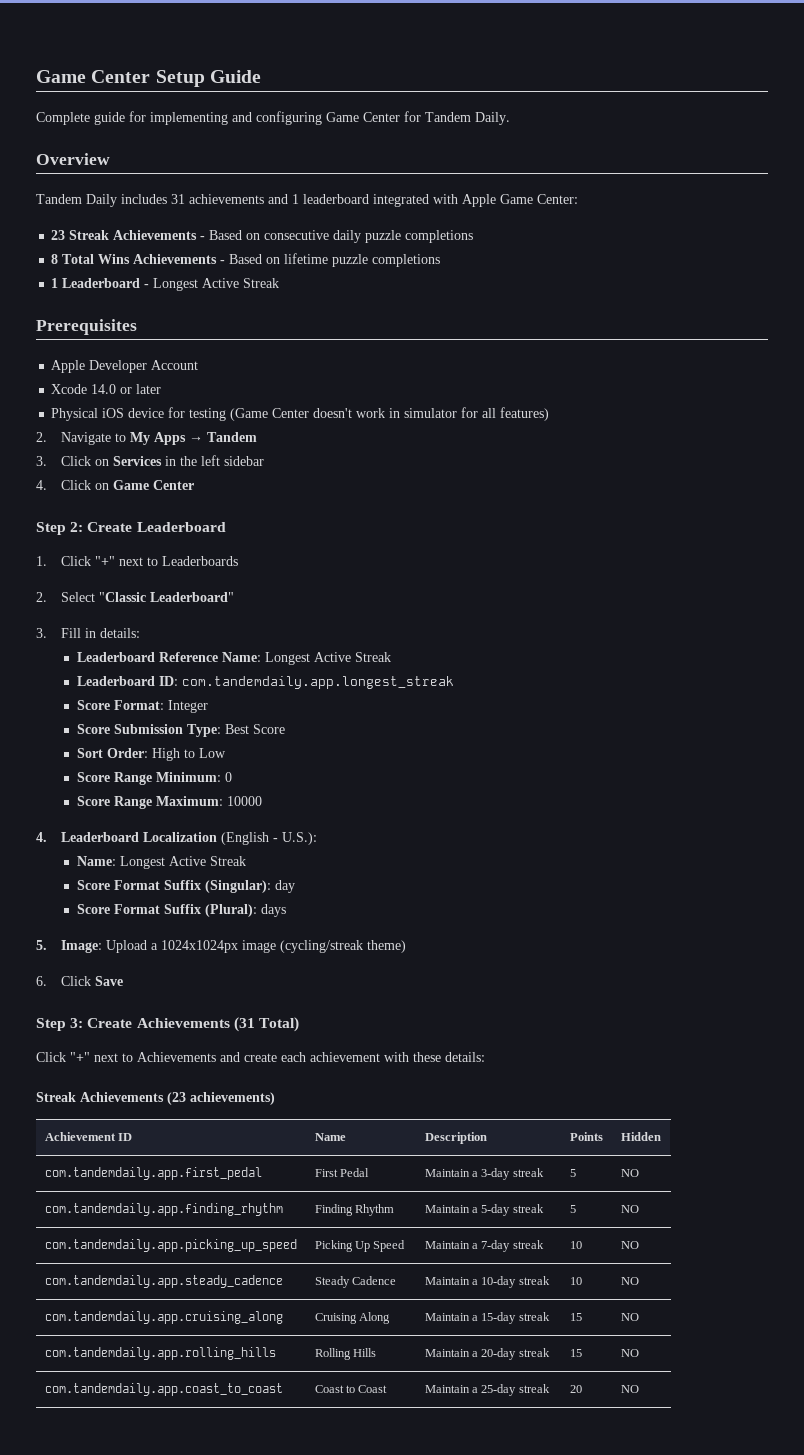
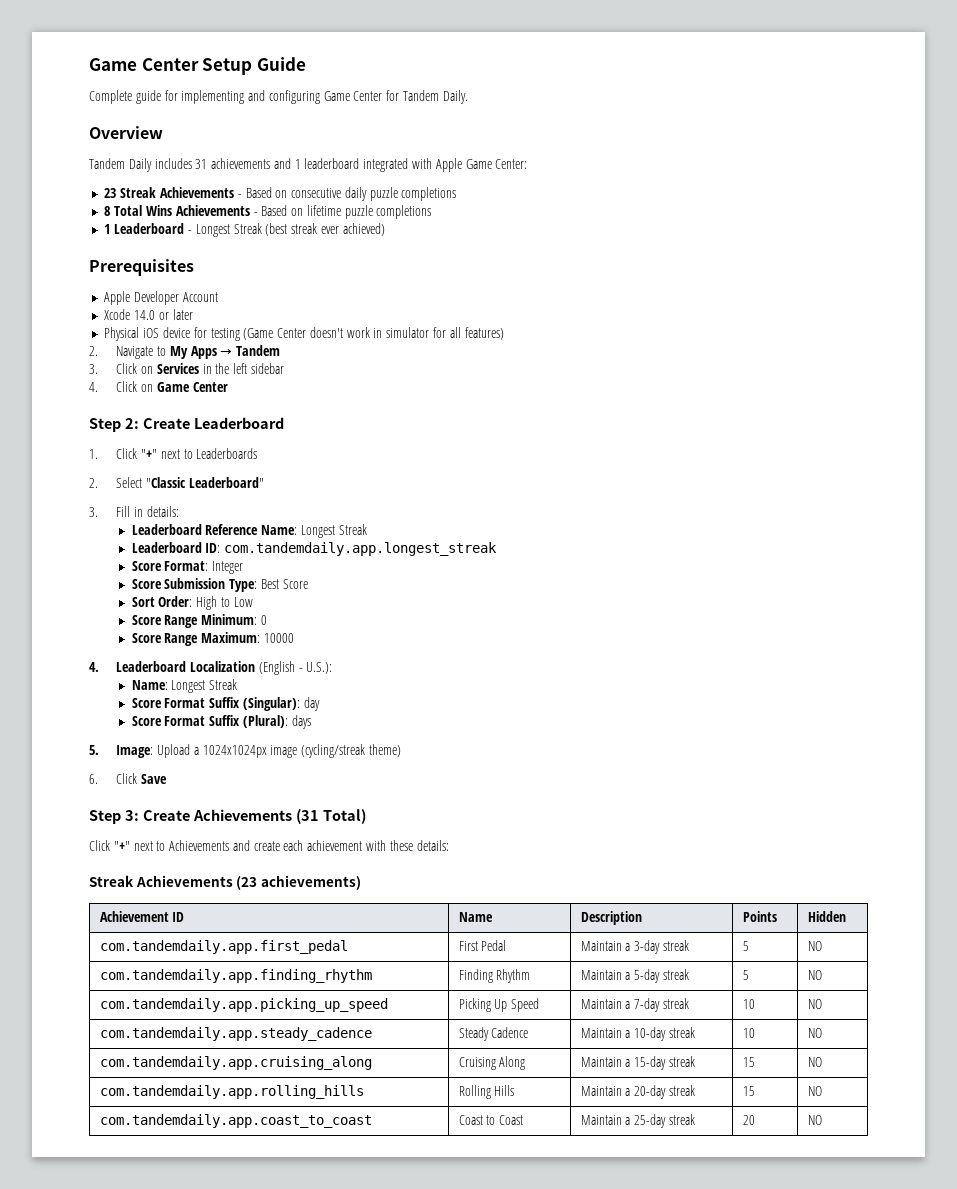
[202,278,280,288] Active Streak -> [233,223,385,236] Streak (best streak ever achieved)
[313,652,351,662] Active -> (335, 531) none
[168,856,206,866] Active -> (206, 686) none

